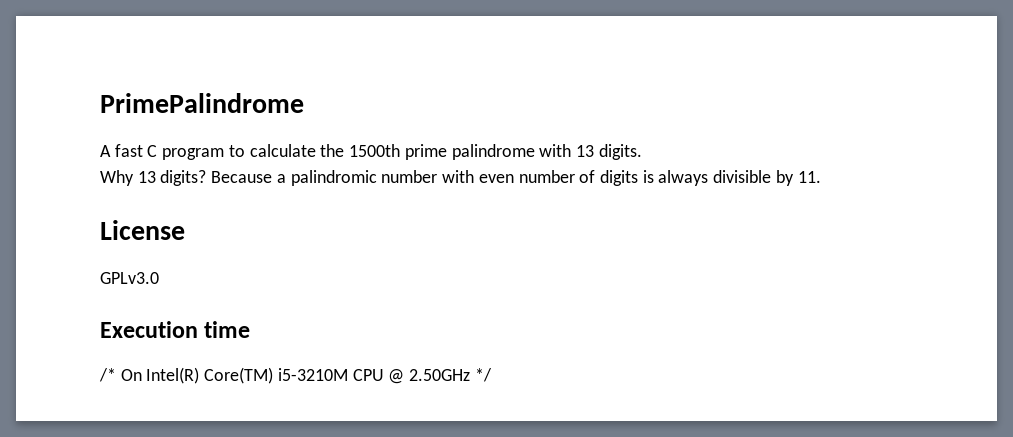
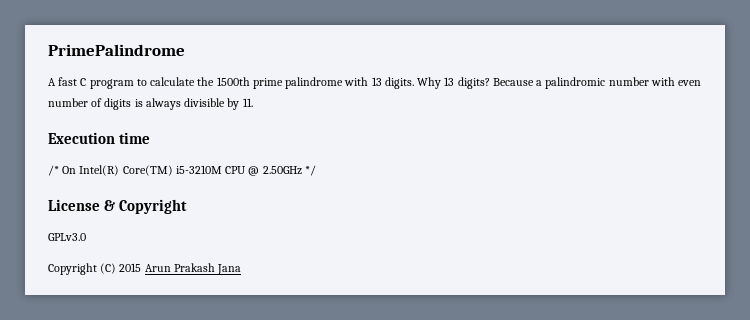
(642, 152) // -> (414, 83) none
[100,220,185,240] [100,272,159,284] // License // GPLv3.0 -> (253, 102) none
(492, 375) none -> [48,199,188,214] [48,233,86,241] [48,263,242,275] // License & Copyright // GPLv3.0 // Copyright (C) 2015 Arun Prakash Jana

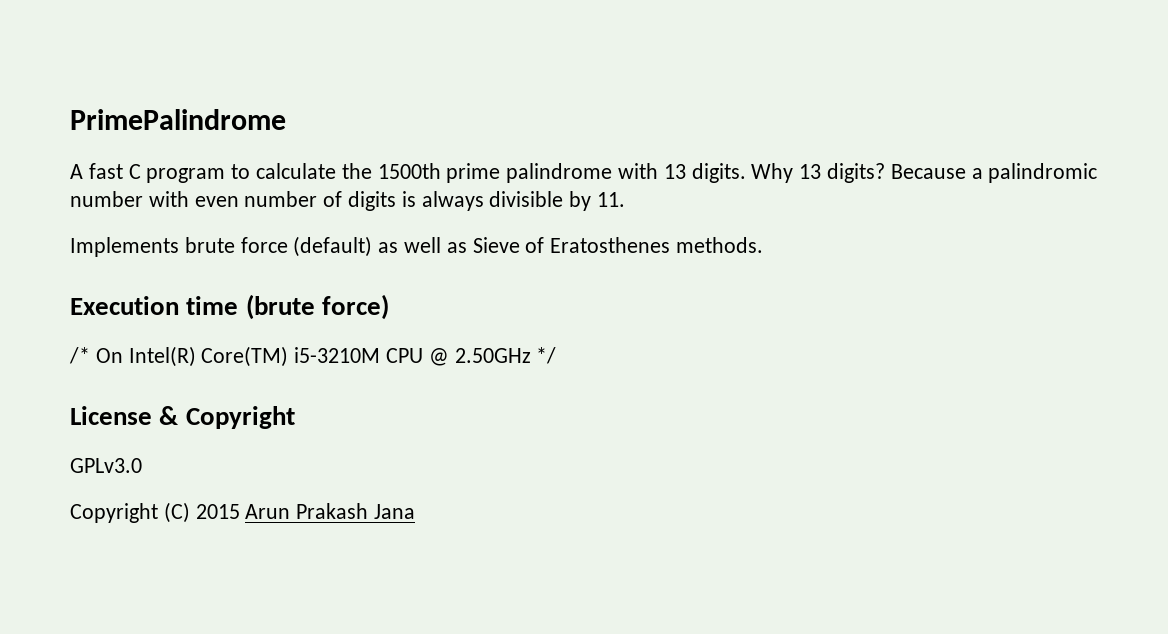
(253, 102) none -> [70,236,764,257] // Implements brute force (default) as well as Sieve of Eratosthenes methods.
(151, 138) none -> [245,294,389,320] (brute force)

